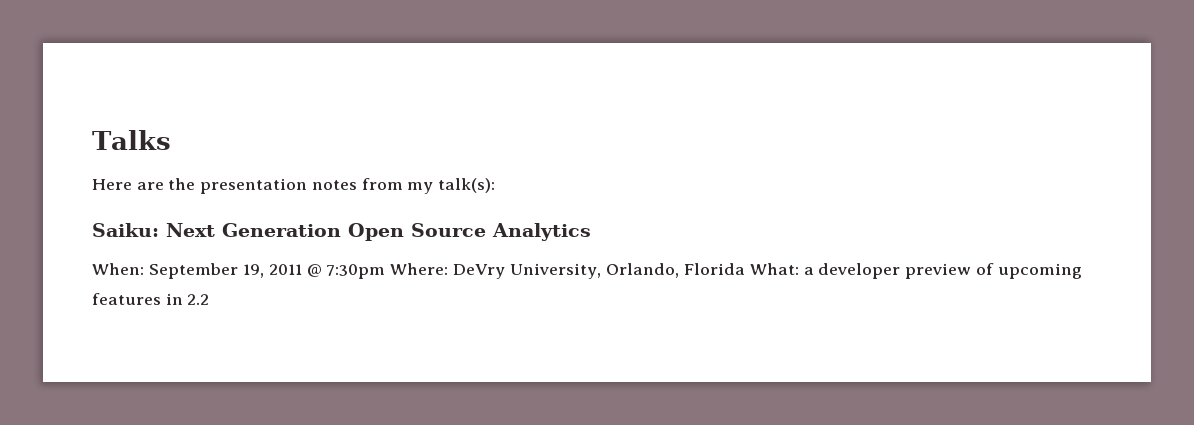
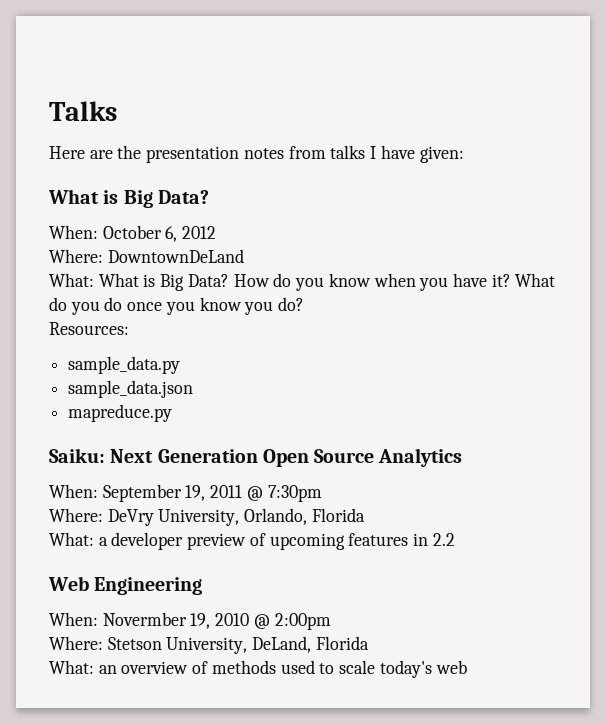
[407,178,496,194] my talk(s): -> [330,145,464,163] [48,189,209,208] [49,225,217,242] [49,249,244,263] [49,273,556,291] [49,297,305,315] [49,322,129,335] [68,356,181,374] [68,380,194,398] [68,404,173,422] talks I have given: // What is Big Data? // When: October 6, 2012 // Where: DowntownDeLand // What: What is Big Data? How do you know when you have it? What do you do once you know you do? // Resources: // sample_data.py // sample_data.json // mapreduce.py
(386, 271) none -> (322, 493) //
(745, 269) none -> (365, 515) //
(210, 299) none -> [48,576,203,595] [49,612,331,630] [49,636,369,654] [49,660,467,678] // Web Engineering // When: Novermber 19, 2010 @ 2:00pm // Where: Stetson University, DeLand, Florida // What: an overview of methods used to scale today's web

